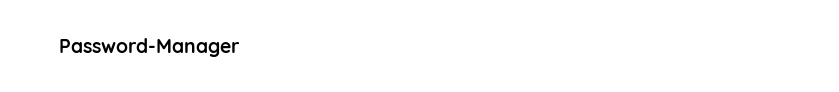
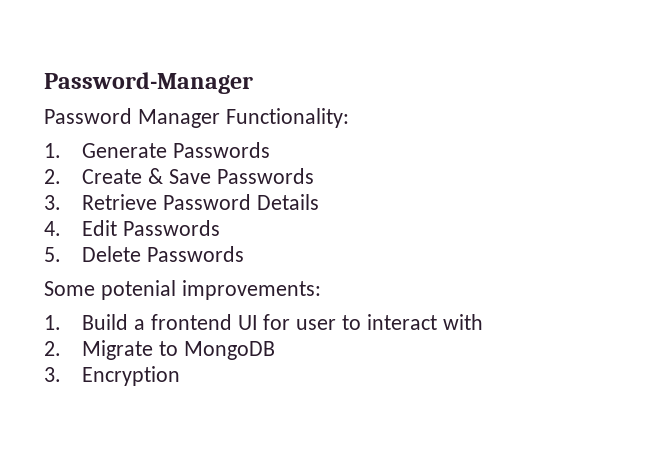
(240, 47) none -> [44,108,349,128] [44,142,270,158] [44,168,314,184] [44,194,319,210] [44,220,220,236] [44,246,244,262] [44,280,321,300] [44,314,483,330] [44,340,275,360] [44,366,181,386] // Password Manager Functionality: // 1. Generate Passwords // 2. Create & Save Passwords // 3. Retrieve Password Details // 4. Edit Passwords // 5. Delete Passwords // Some potenial improvements: // 1. Build a frontend UI for user to interact with // 2. Migrate to MongoDB // 3. Encryption

